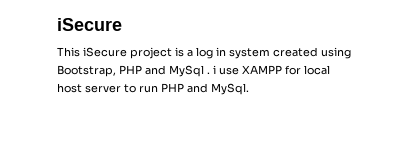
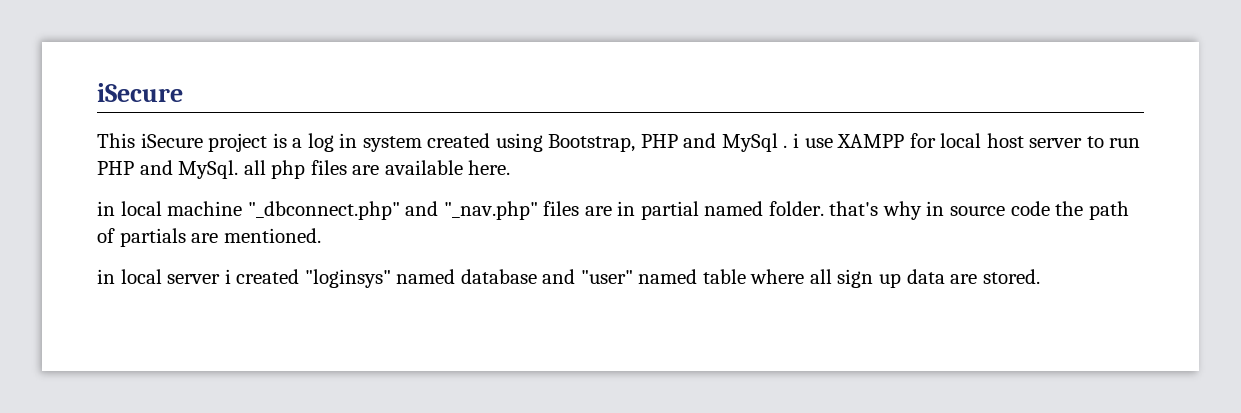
(249, 89) none -> [243,160,511,179] [97,201,1129,220] [97,228,321,247] [97,269,1040,288] all php files are available here. // in local machine "_dbconnect.php" and "_nav.php" files are in partial named folder. that's why in source code the path of partials are mentioned. // in local server i created "loginsys" named database and "user" named table where all sign up data are stored.

